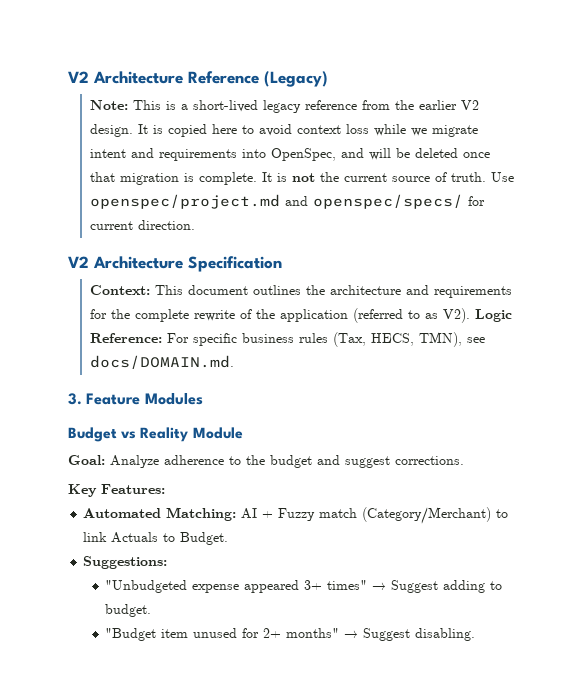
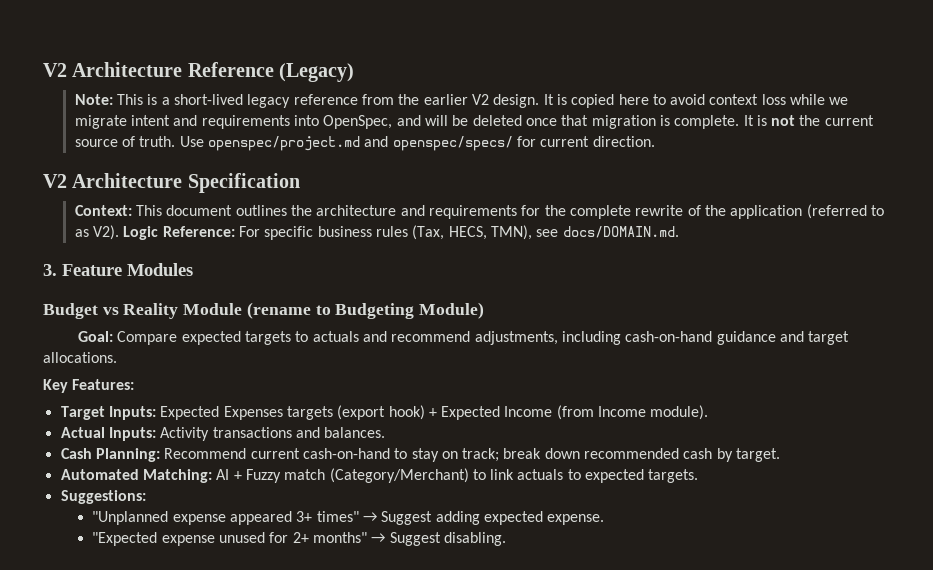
[68,455,464,468] [68,484,165,497] // Goal: Analyze adherence to the budget and suggest corrections. // Key Features: -> [246,302,485,319] [78,331,850,345] [43,352,117,363] [43,379,135,393] [60,405,709,420] [60,427,386,441] [60,448,781,462] (rename to Budgeting Module) // Goal: Compare expected targets to actuals and recommend adjustments, including cash-on-hand guidance and target allocations. // Key Features: // Target Inputs: Expected Expenses targets (export hook) + Expected Income (from Income module). // Actual Inputs: Activity transactions and balances. // Cash Planning: Recommend current cash-on-hand to stay on track; break down recommended cash by target.
[111,532,229,545] Actuals to Budget. -> [517,469,699,483] actuals to expected targets.
[105,580,188,593] "Unbudgeted -> [92,511,169,525] "Unplanned
[490,581,503,590] [105,604,152,617] [105,628,189,641] to budget. // "Budget item -> [483,511,605,525] [92,532,215,546] expected expense. // "Expected expense

